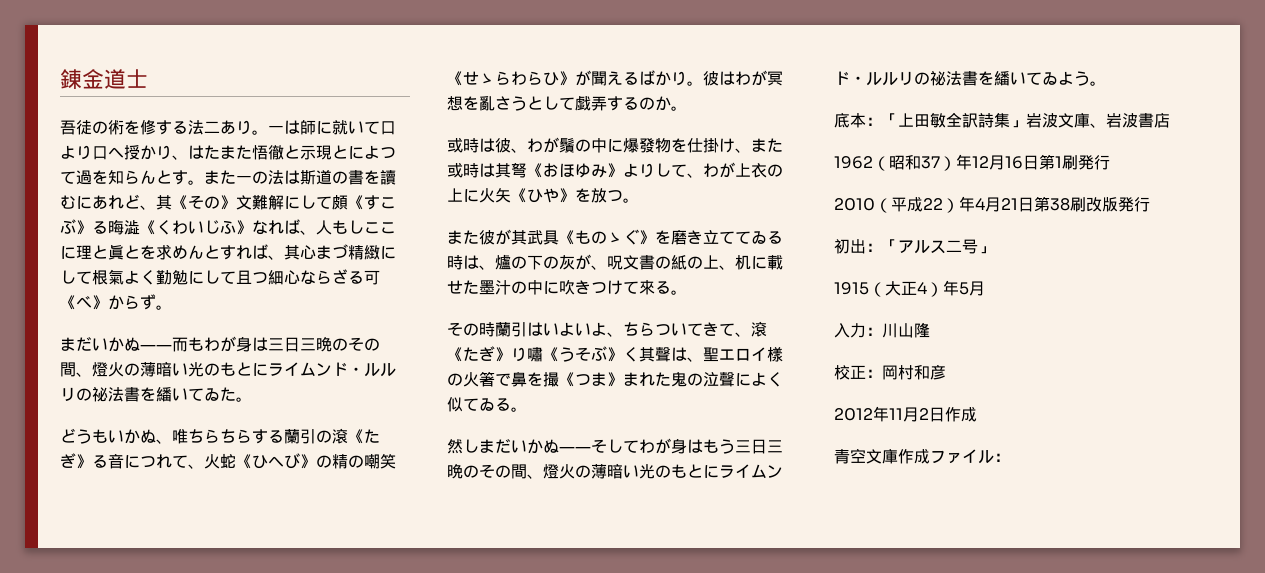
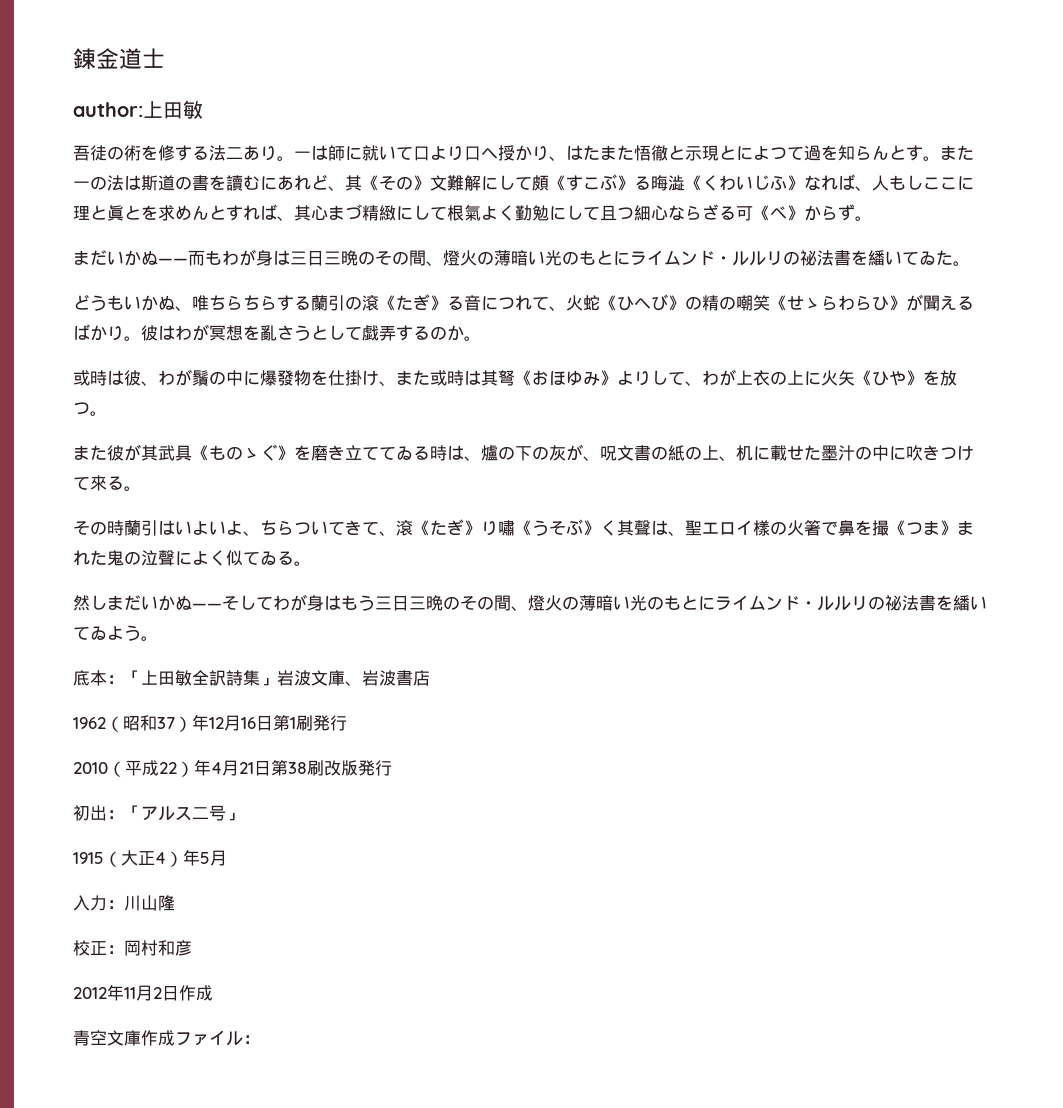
(148, 78) none -> [73,100,203,119] // author:上田敏

